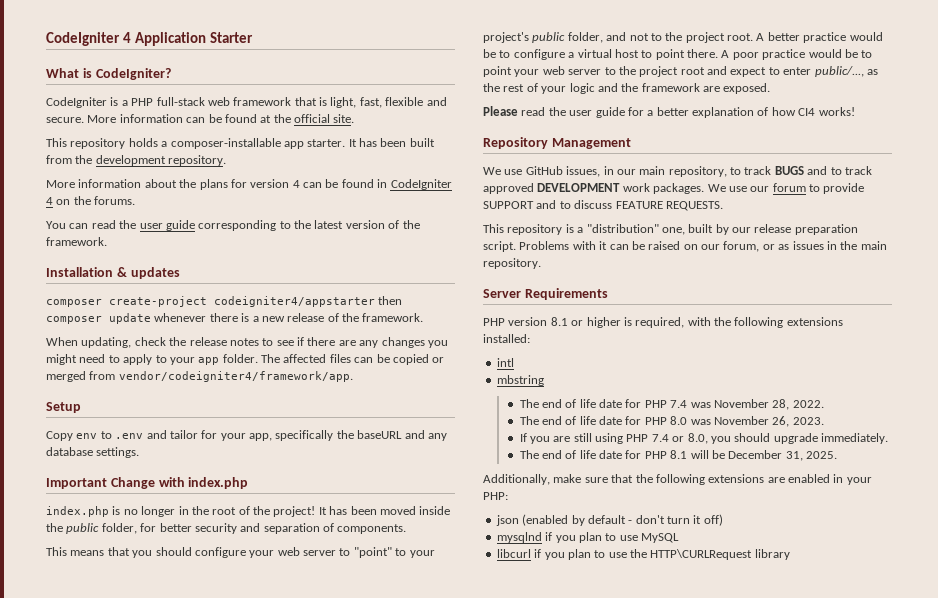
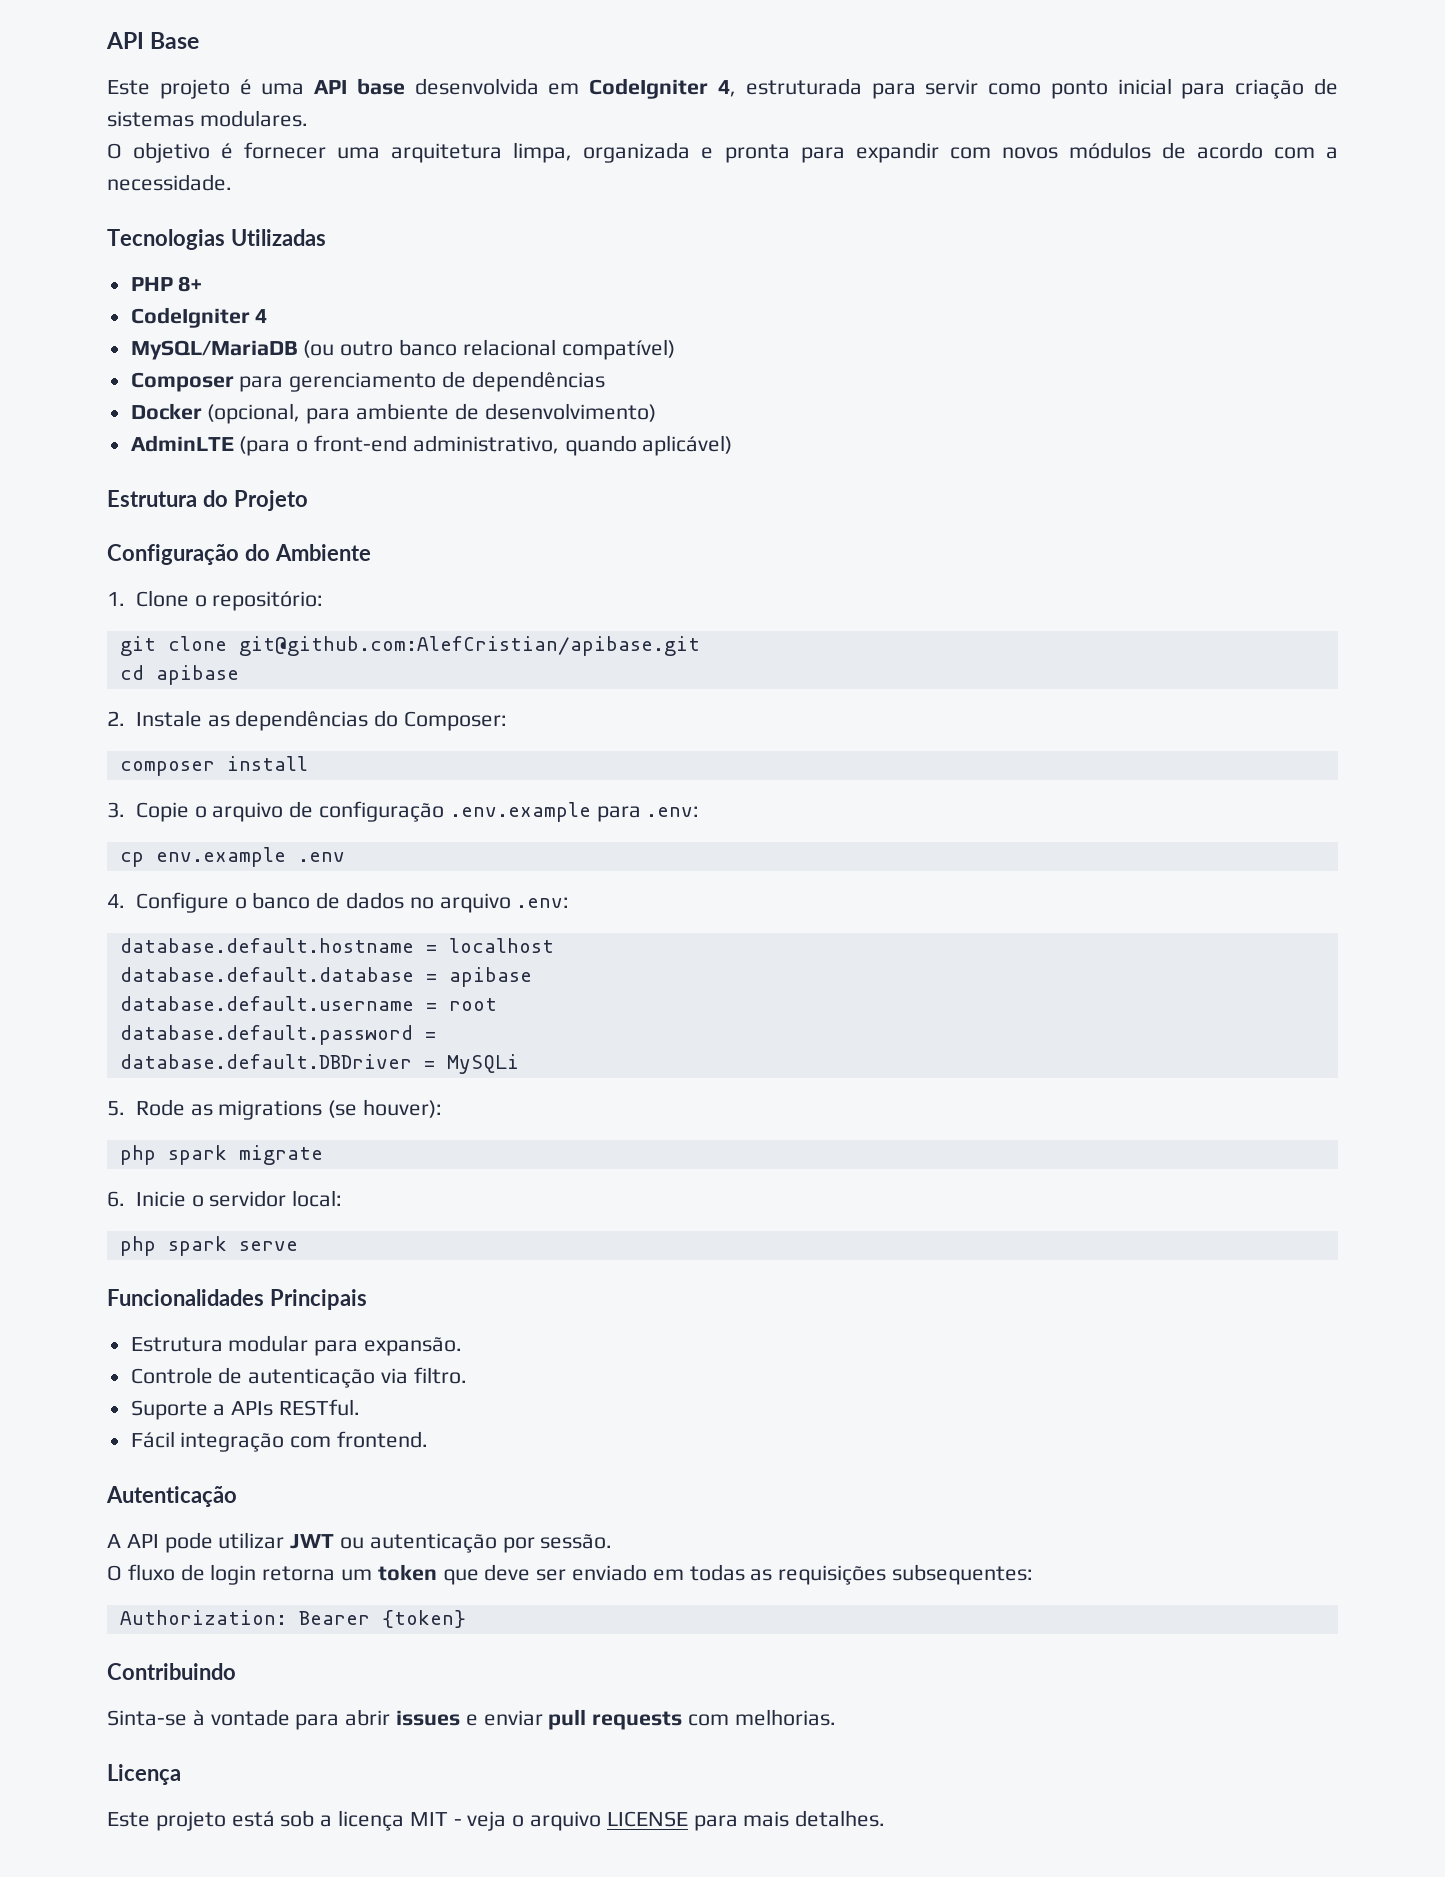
[46,32,253,46] [46,68,171,80] [46,97,447,108] [46,114,355,123] [46,138,435,149] [46,155,227,166] [46,179,452,190] [46,196,136,205] [46,220,420,231] [46,237,107,246] [46,267,180,279] [46,296,403,307] [46,313,424,324] [46,337,448,348] [46,354,445,365] [46,371,353,382] [46,402,81,413] [46,430,447,441] [46,447,140,458] [46,477,249,489] [46,506,451,517] [46,523,407,534] [46,547,435,558] [483,32,883,43] [483,49,873,60] [483,66,878,77] [483,83,771,94] [483,106,855,118] [483,137,631,149] [483,166,872,177] [483,183,865,194] [483,200,723,211] [483,224,858,235] [483,241,887,252] [483,258,541,269] [483,288,608,300] [483,317,843,328] [483,334,530,343] [496,358,514,367] [496,375,544,386] [519,399,824,410] [519,416,824,427] [519,433,889,444] [519,450,838,461] [483,474,872,485] [483,492,508,500] [495,514,723,526] [496,532,679,543] [496,549,790,560] CodeIgniter 4 Application Starter // What is CodeIgniter? // CodeIgniter is a PHP full-stack web framework that is light, fast, flexible and secure. More information can be found at the official site. // This repository holds a composer-installable app starter. It has been built from the development repository. // More information about the plans for version 4 can be found in CodeIgniter 4 on the forums. // You can read the user guide corresponding to the latest version of the framework. // Installation & updates // composer create-project codeigniter4/appstarter then composer update whenever there is a new release of the framework. // When updating, check the release notes to see if there are any changes you might need to apply to your app folder. The affected files can be copied or merged from vendor/codeigniter4/framework/app. // Setup // Copy env to .env and tailor for your app, specifically the baseURL and any database settings. // Important Change with index.php // index.php is no longer in the root of the project! It has been moved inside the public folder, for better security and separation of components. // This means that you should configure your web server to "point" to your project's public folder, and not to the project root. A better practice would be to configure a virtual host to point there. A poor practice would be to point your web server to the project root and expect to enter public/..., as the rest of your logic and the framework are exposed. // Please read the user guide for a better explanation of how CI4 works! // Repository Management // We use GitHub issues, in our main repository, to track BUGS and to track approved DEVELOPMENT work packages. We use our forum to provide SUPPORT and to discuss FEATURE REQUESTS. // This repository is a "distribution" one, built by our release preparation script. Problems with it can be raised on our forum, or as issues in the main repository. // Server Requirements // PHP version 8.1 or higher is required, with the following extensions installed: // intl // mbstring // The end of life date for PHP 7.4 was November 28, 2022. // The end of life date for PHP 8.0 was November 26, 2023. // If you are still using PHP 7.4 or 8.0, you should upgrade immediately. // The end of life date for PHP 8.1 will be December 31, 2025. // Additionally, make sure that the following extensions are enabled in your PHP: // json (enabled by default - don't turn it off) // mysqlnd if you plan to use MySQL // libcurl if you plan to use the HTTP\CURLRequest library -> [106,32,200,49] [107,78,1339,99] [107,110,308,127] [107,142,1339,163] [107,174,232,191] [107,229,326,250] [130,276,203,292] [130,307,268,328] [130,339,675,360] [130,371,605,392] [130,403,656,424] [130,435,733,456] [107,490,308,511] [107,544,371,565] [107,590,324,611] [119,636,700,656] [119,665,239,685] [107,710,507,731] [119,756,308,776] [107,801,700,822] [119,847,345,867] [107,892,570,913] [119,938,554,953] [119,967,532,987] [119,996,497,1011] [119,1025,436,1045] [119,1054,519,1074] [107,1099,442,1120] [119,1145,323,1165] [107,1190,343,1207] [119,1236,298,1256] [107,1289,367,1310] [130,1335,463,1356] [130,1367,467,1388] [130,1399,361,1420] [130,1431,429,1452] [106,1486,237,1507] [107,1532,613,1553] [107,1564,1034,1585] [119,1610,466,1628] [107,1663,236,1680] [107,1709,836,1730] [107,1764,181,1785] [107,1810,886,1831] API Base // Este projeto é uma API base desenvolvida em CodeIgniter 4, estruturada para servir como ponto inicial para criação de sistemas modulares. // O objetivo é fornecer uma arquitetura limpa, organizada e pronta para expandir com novos módulos de acordo com a necessidade. // Tecnologias Utilizadas // PHP 8+ // CodeIgniter 4 // MySQL/MariaDB (ou outro banco relacional compatível) // Composer para gerenciamento de dependências // Docker (opcional, para ambiente de desenvolvimento) // AdminLTE (para o front-end administrativo, quando aplicável) // Estrutura do Projeto // Configuração do Ambiente // 1. Clone o repositório: // git clone git@github.com:AlefCristian/apibase.git // cd apibase // 2. Instale as dependências do Composer: // composer install // 3. Copie o arquivo de configuração .env.example para .env: // cp env.example .env // 4. Configure o banco de dados no arquivo .env: // database.default.hostname = localhost // database.default.database = apibase // database.default.username = root // database.default.password = // database.default.DBDriver = MySQLi // 5. Rode as migrations (se houver): // php spark migrate // 6. Inicie o servidor local: // php spark serve // Funcionalidades Principais // Estrutura modular para expansão. // Controle de autenticação via filtro. // Suporte a APIs RESTful. // Fácil integração com frontend. // Autenticação // A API pode utilizar JWT ou autenticação por sessão. // O fluxo de login retorna um token que deve ser enviado em todas as requisições subsequentes: // Authorization: Bearer {token} // Contribuindo // Sinta-se à vontade para abrir issues e enviar pull requests com melhorias. // Licença // Este projeto está sob a licença MIT - veja o arquivo LICENSE para mais detalhes.

